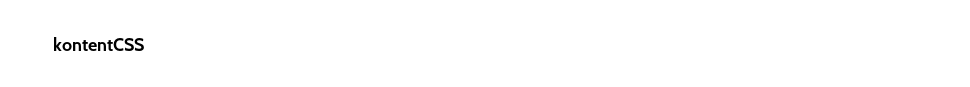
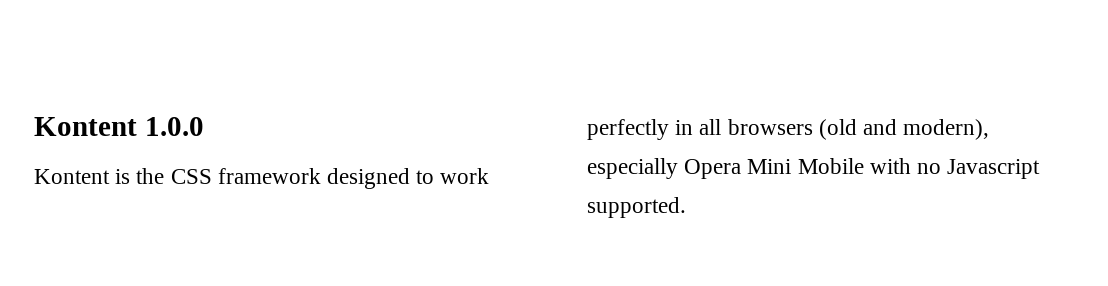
[53,37,144,51] kontentCSS -> [34,117,204,136] [34,168,490,189] [587,119,990,140] [587,158,1041,179] [587,197,686,218] Kontent 1.0.0 // Kontent is the CSS framework designed to work perfectly in all browsers (old and modern), especially Opera Mini Mobile with no Javascript supported.

